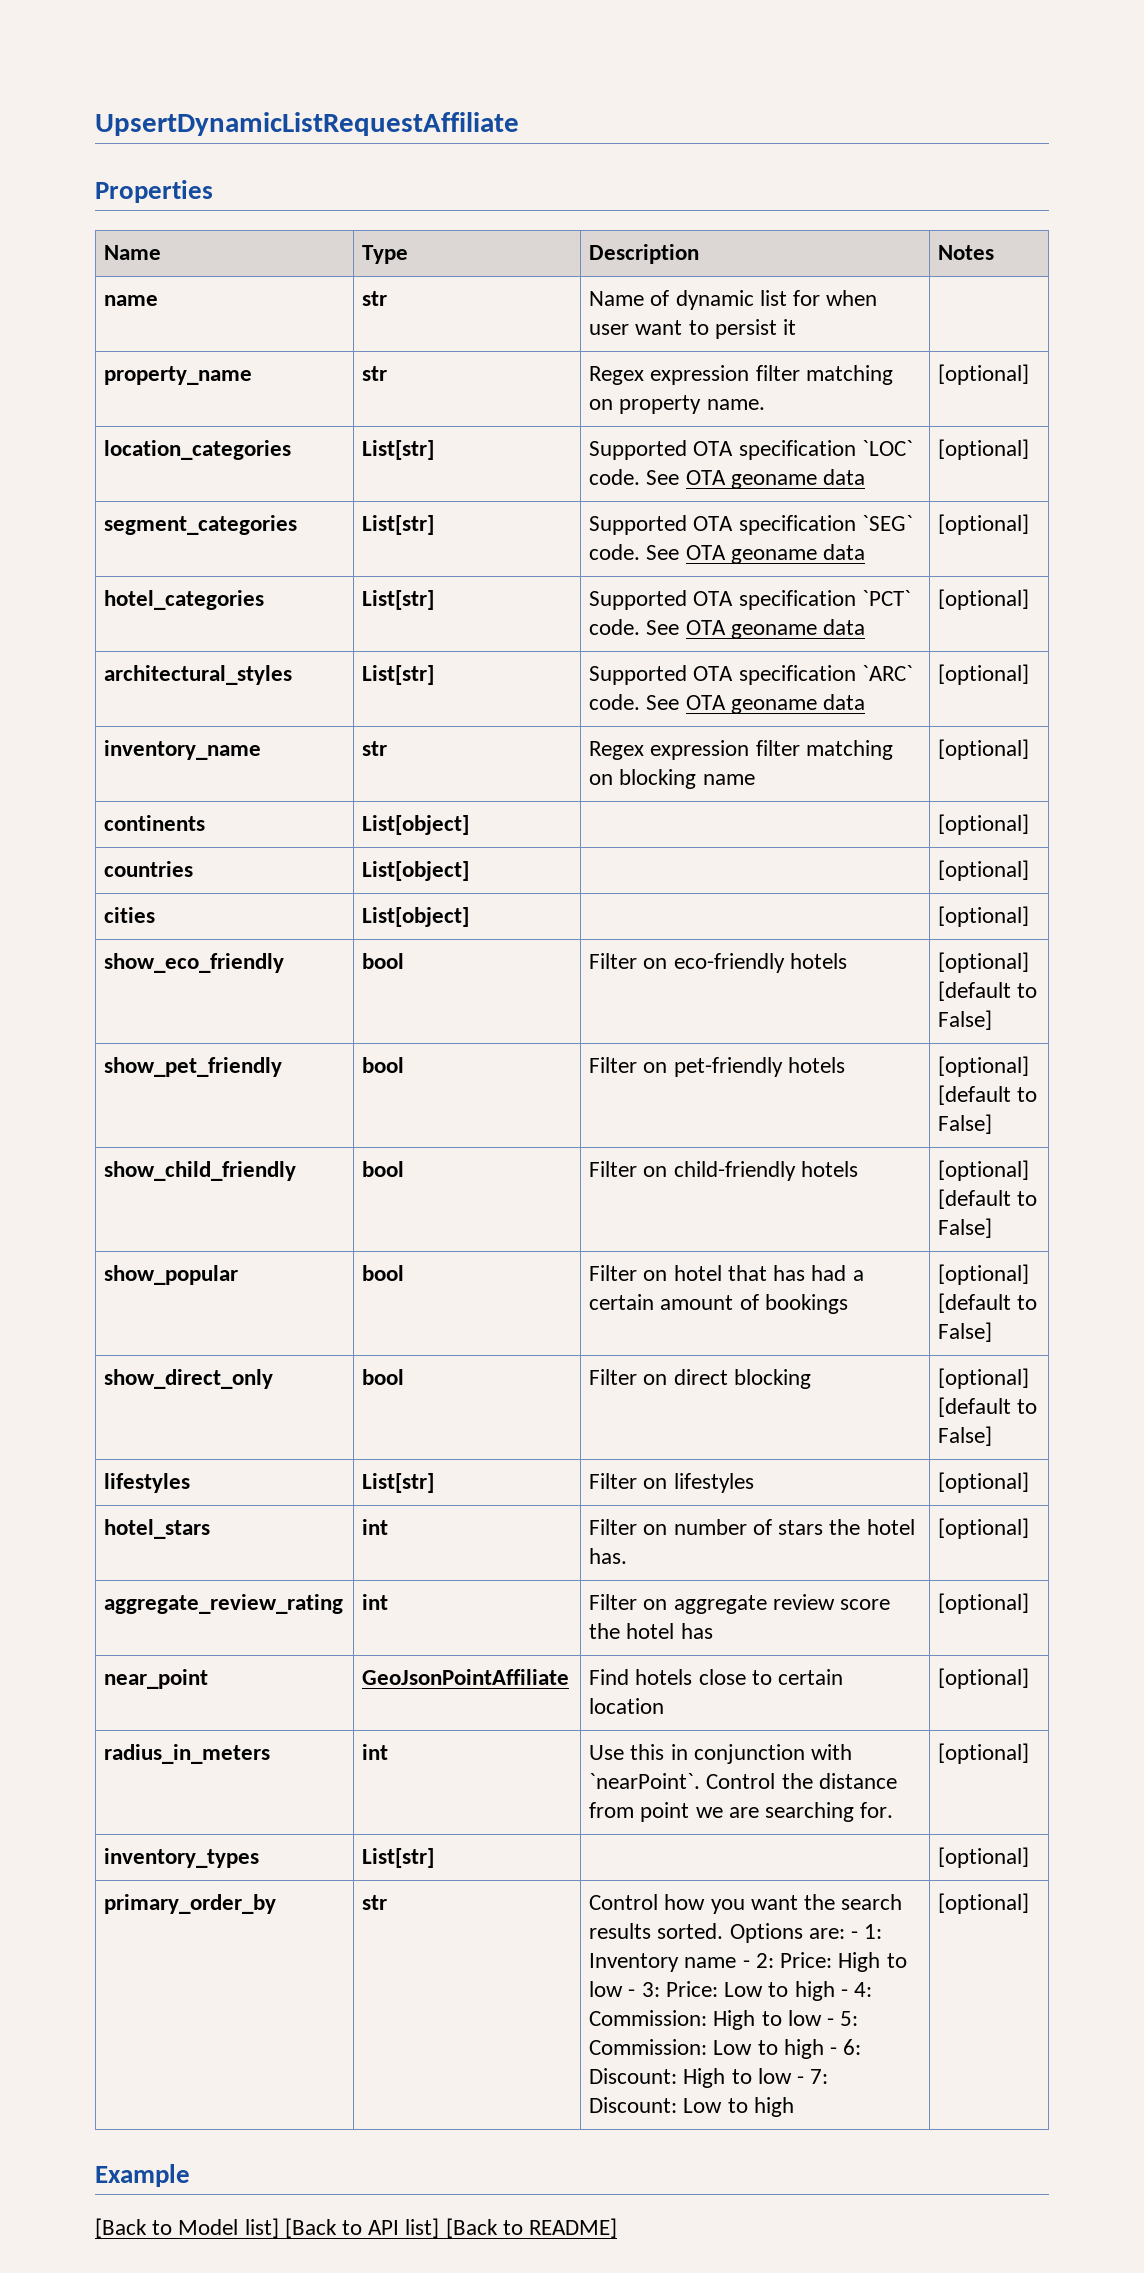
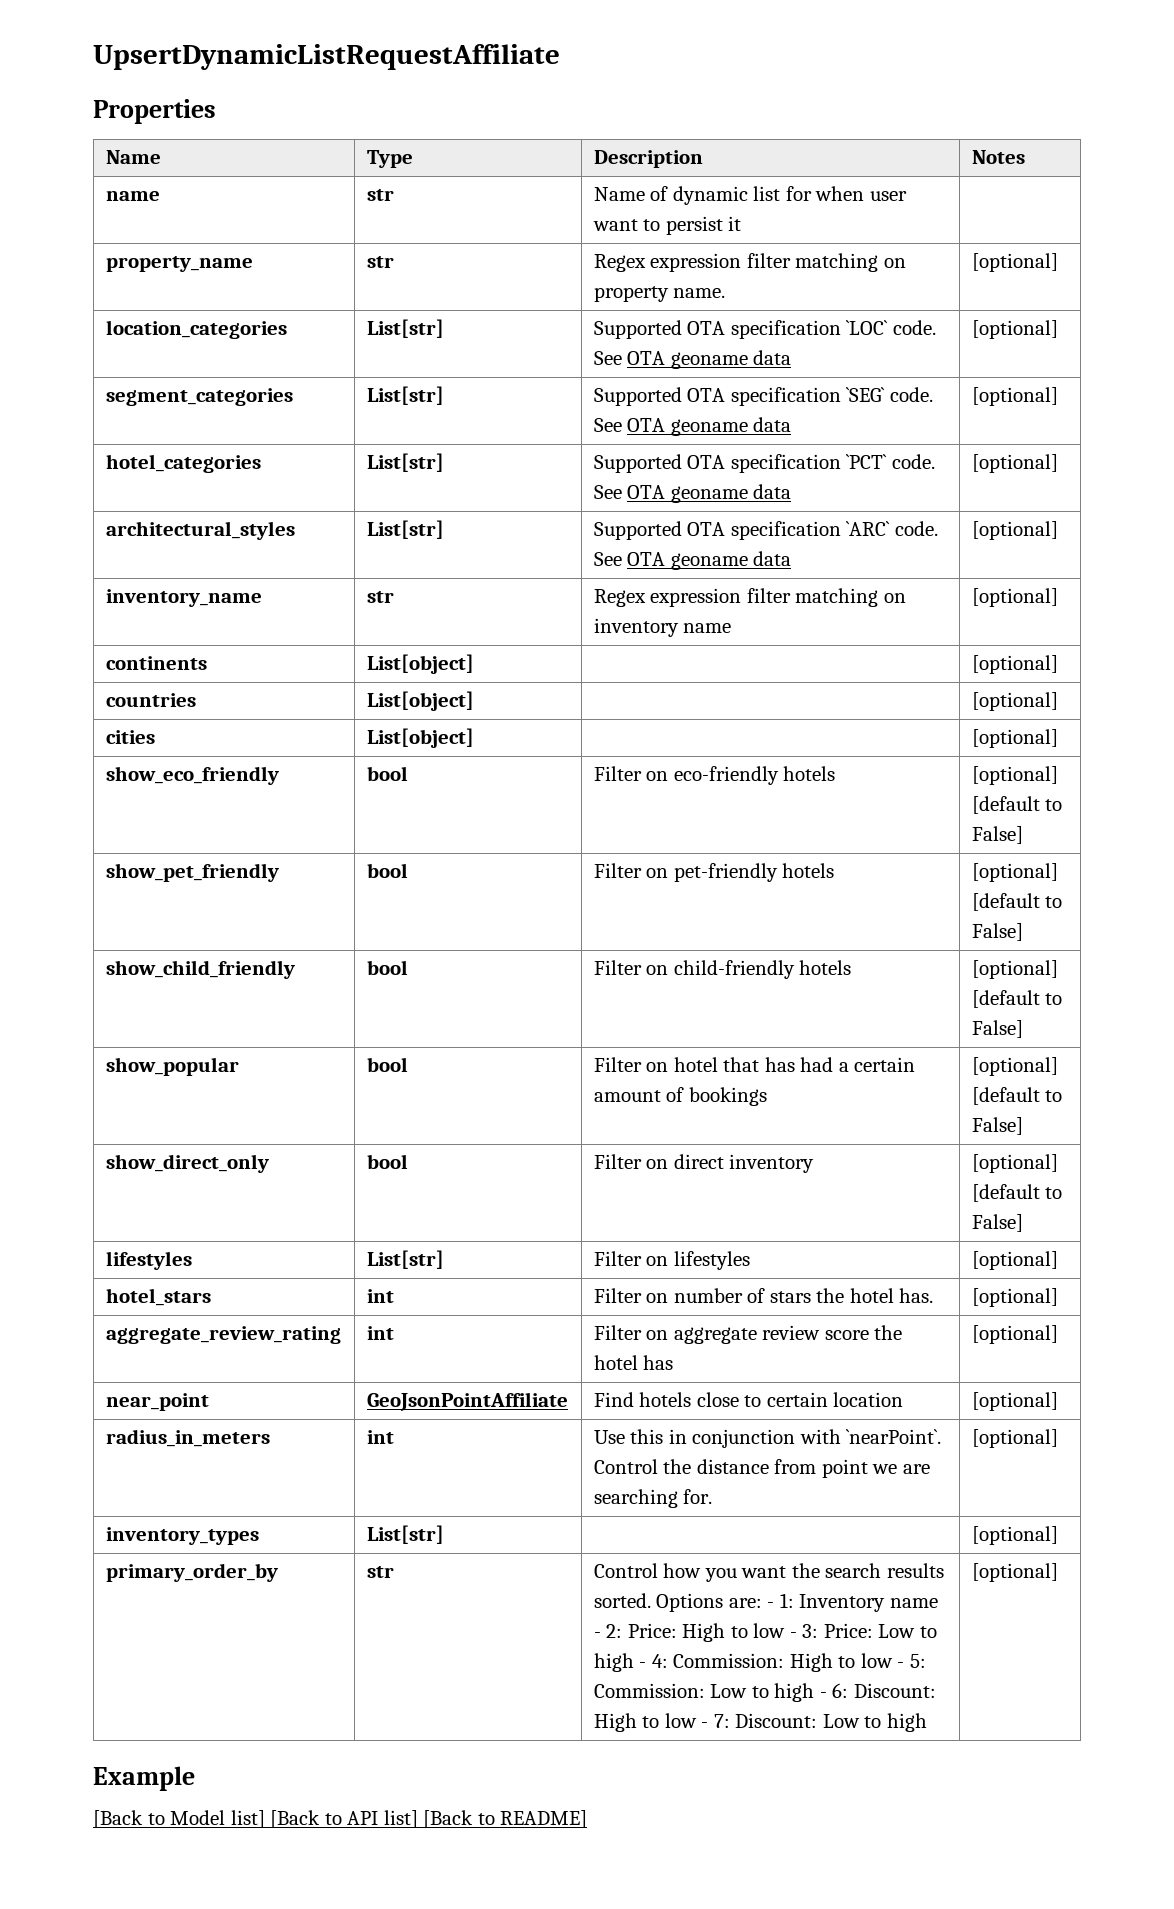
[619,769,697,789] blocking -> [593,618,679,637] inventory
[733,1369,811,1389] blocking -> [729,1154,815,1173] inventory

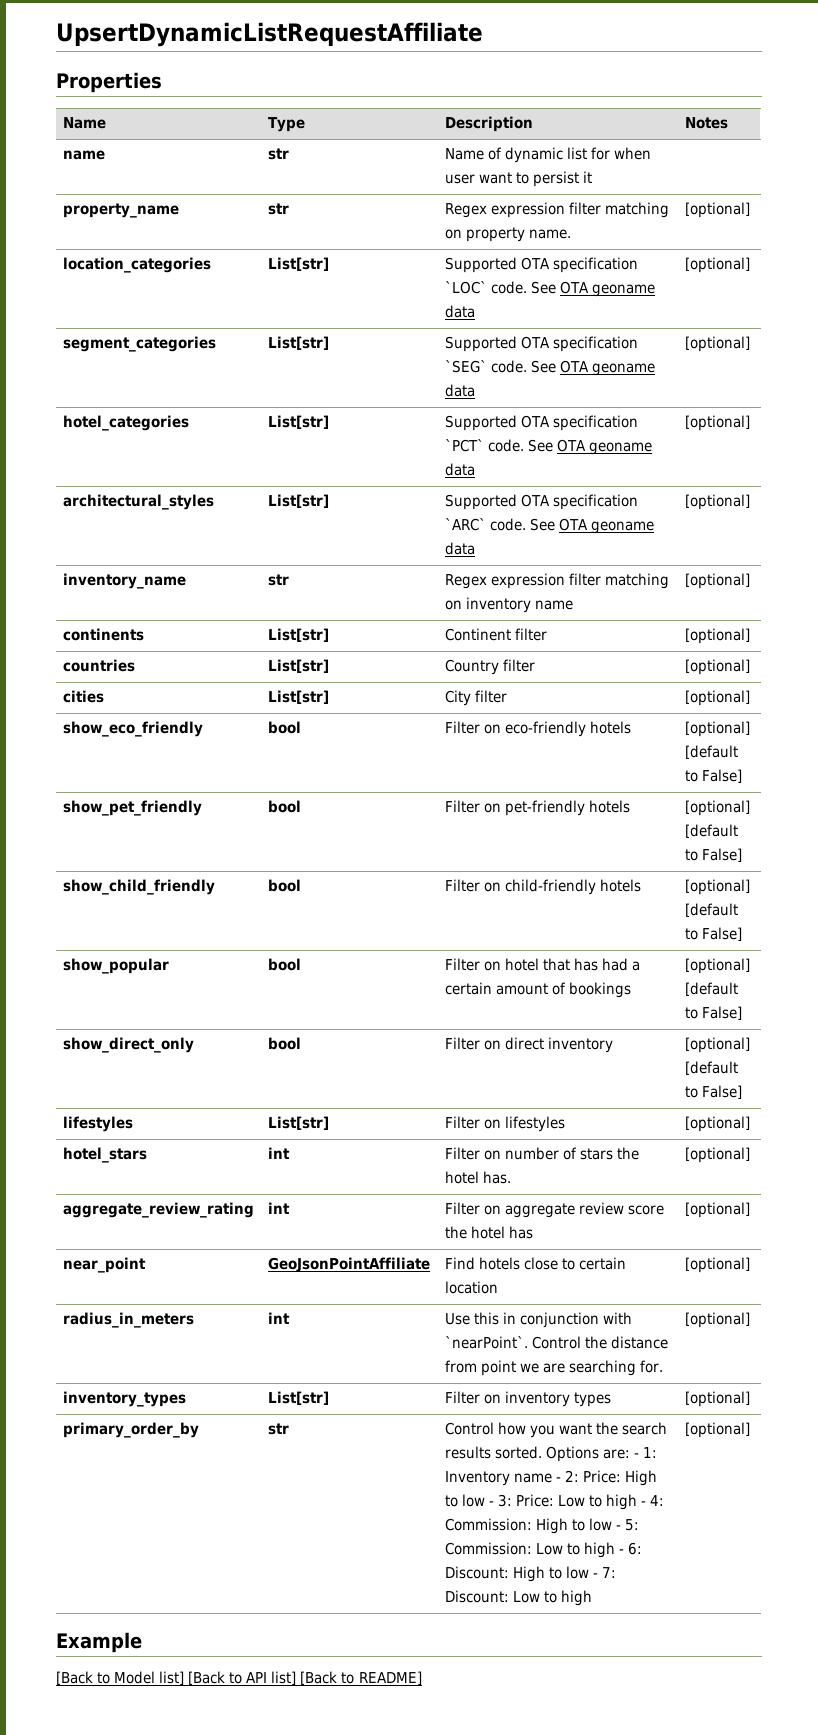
[366,654,474,674] List[object] | -> [267,628,329,642] [444,628,547,641] List[str] | Continent filter
[366,691,474,711] List[object] | -> [267,659,329,673] [444,659,535,675] List[str] | Country filter
[366,728,474,748] List[object] | -> [267,690,329,704] [444,690,507,706] List[str] | City filter
(444, 1534) none -> [444,1391,611,1407] Filter on inventory types

